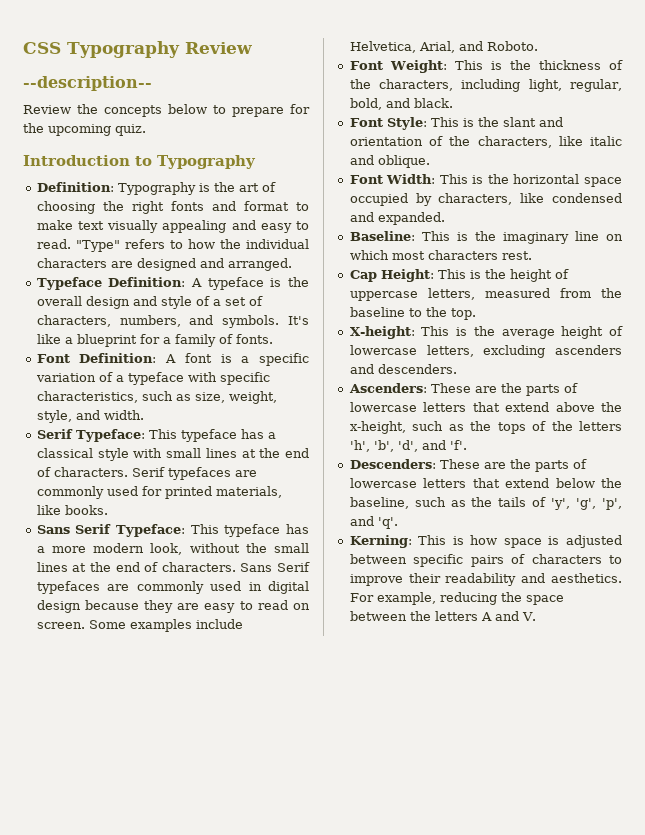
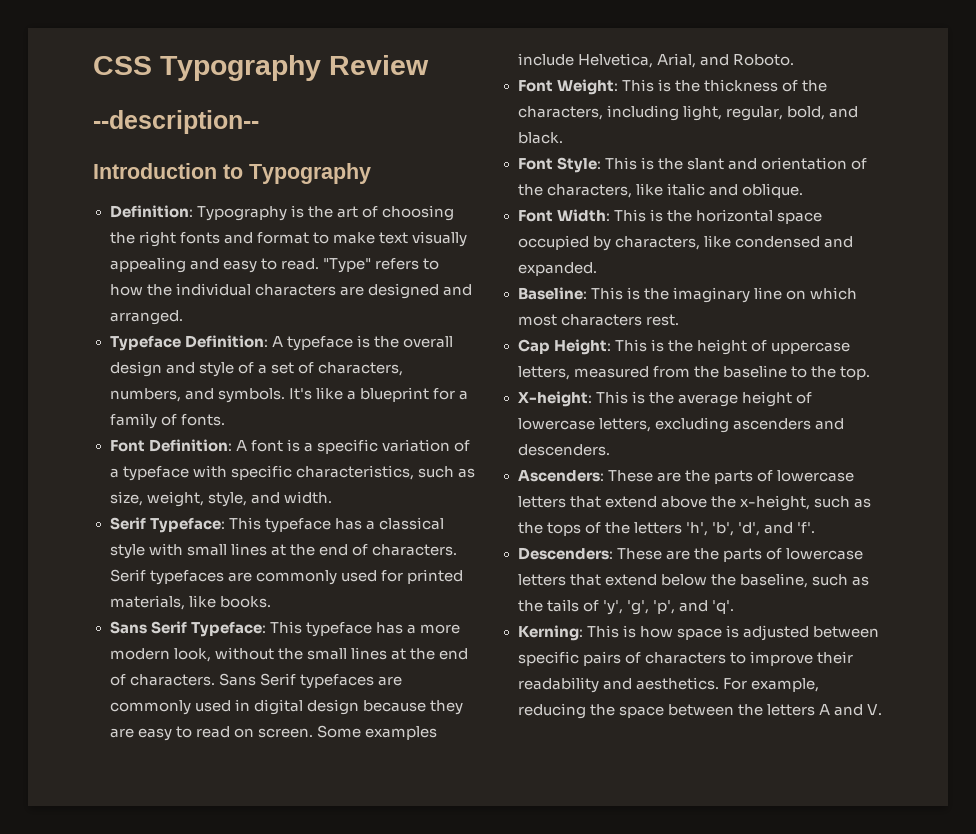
[23,104,310,117] [23,123,146,136] // Review the concepts below to prepare for the upcoming quiz. -> (259, 122) none

